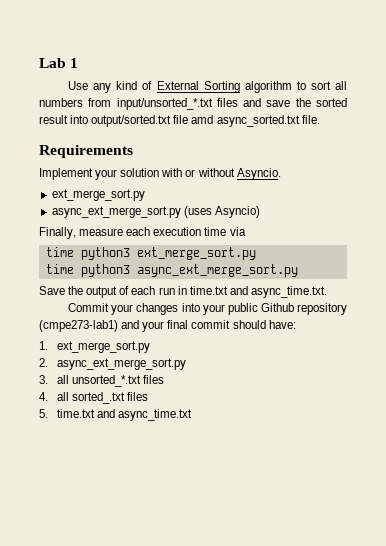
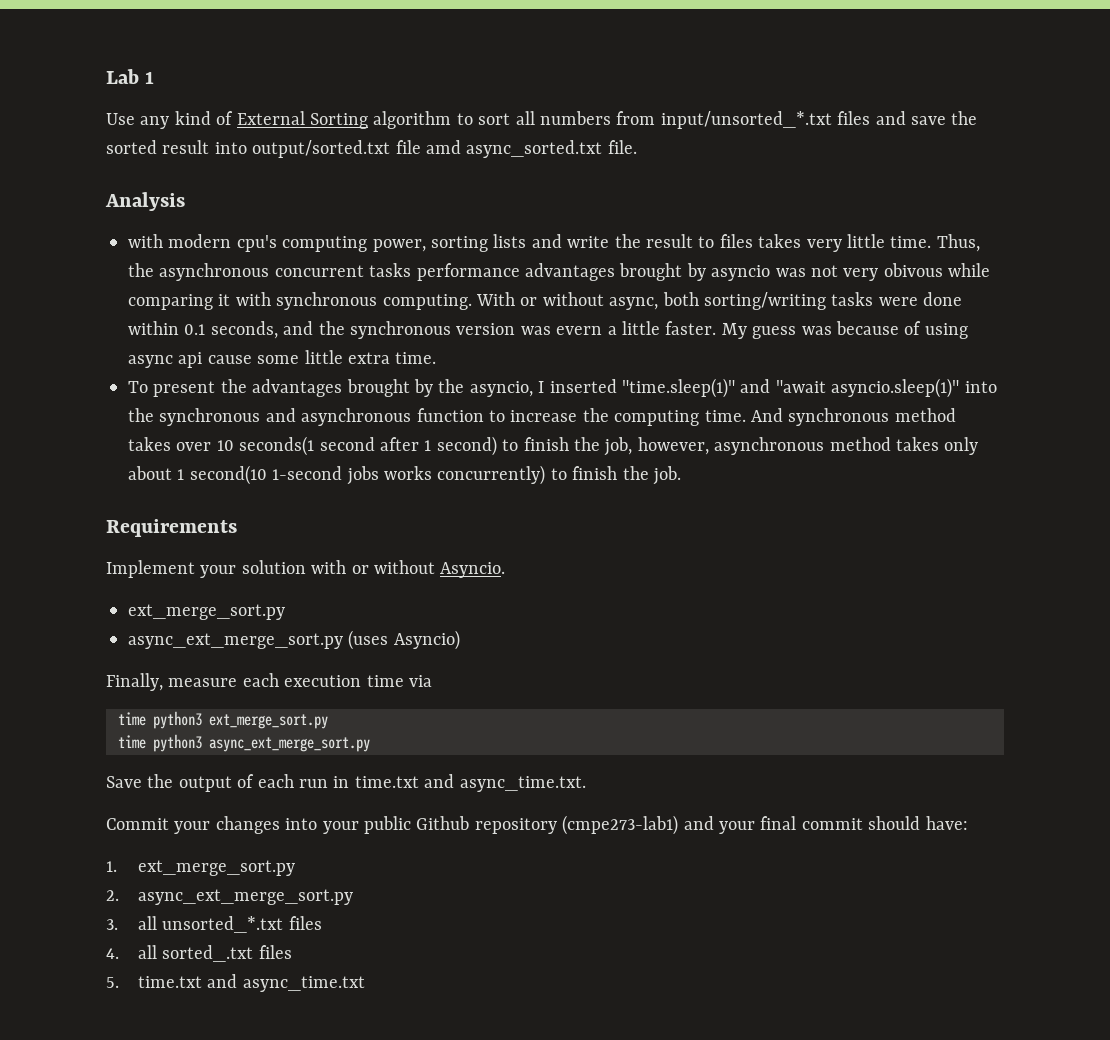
(320, 119) none -> [105,192,185,211] [128,234,980,252] [128,263,991,281] [128,292,963,310] [128,321,968,339] [128,350,437,368] [128,378,997,398] [128,408,956,426] [128,436,979,456] [128,465,681,485] // Analysis // with modern cpu's computing power, sorting lists and write the result to files takes very little time. Thus, the asynchronous concurrent tasks performance advantages brought by asyncio was not very obivous while comparing it with synchronous computing. With or without async, both sorting/writing tasks were done within 0.1 seconds, and the synchronous version was evern a little faster. My guess was because of using async api cause some little extra time. // To present the advantages brought by the asyncio, I inserted "time.sleep(1)" and "await asyncio.sleep(1)" into the synchronous and asynchronous function to increase the computing time. And synchronous method takes over 10 seconds(1 second after 1 second) to finish the job, however, asynchronous method takes only about 1 second(10 1-second jobs works concurrently) to finish the job.

